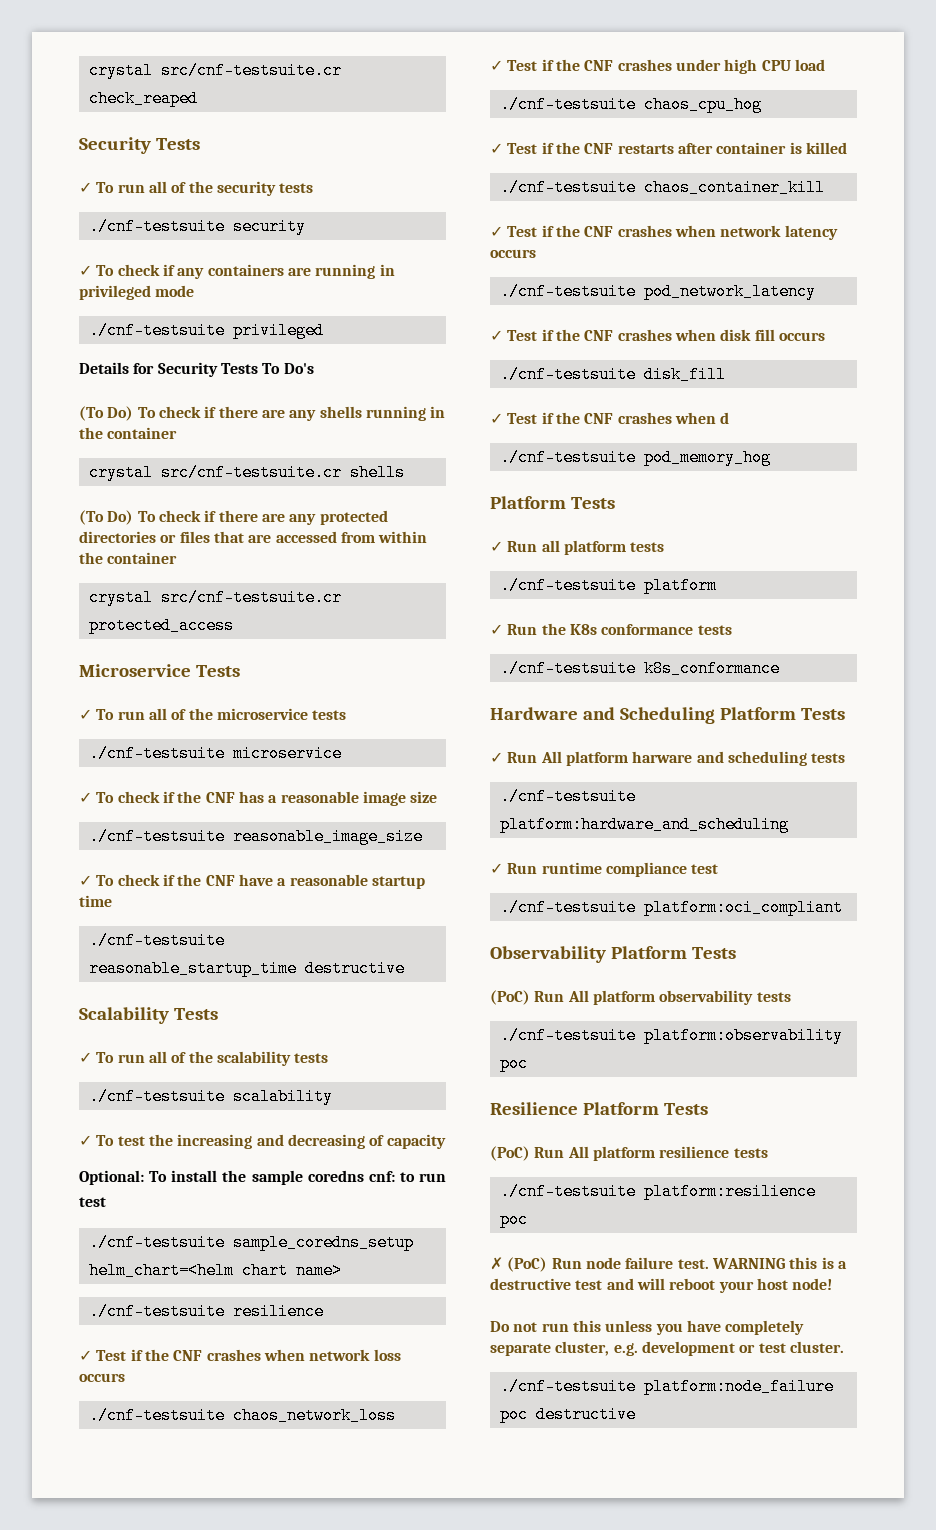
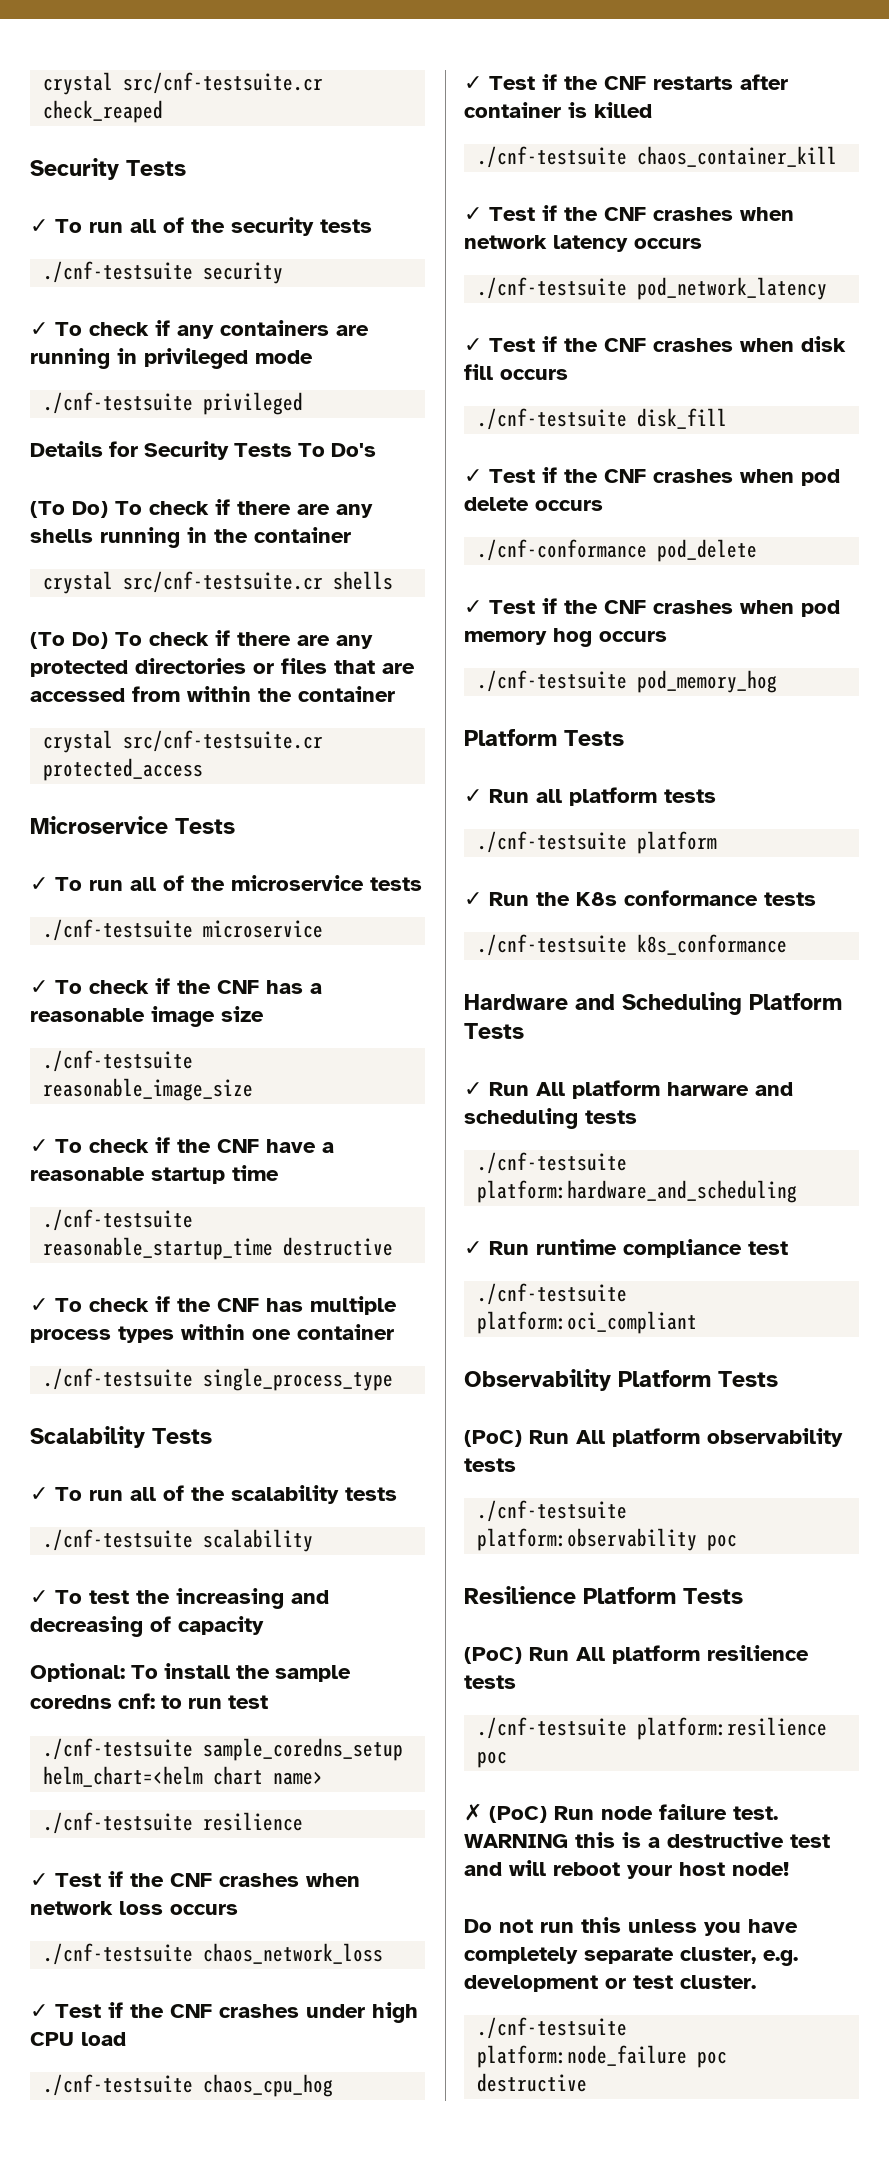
(405, 968) none -> [30,1296,397,1315] [30,1324,394,1343] [43,1368,394,1391] // ✓ To check if the CNF has multiple process types within one container // ./cnf-testsuite single_process_type
[720,412,730,424] d -> [801,469,840,486] [464,497,603,511] [477,539,758,562] [464,598,840,617] [464,628,667,647] pod delete occurs // ./cnf-conformance pod_delete // ✓ Test if the CNF crashes when pod memory hog occurs

